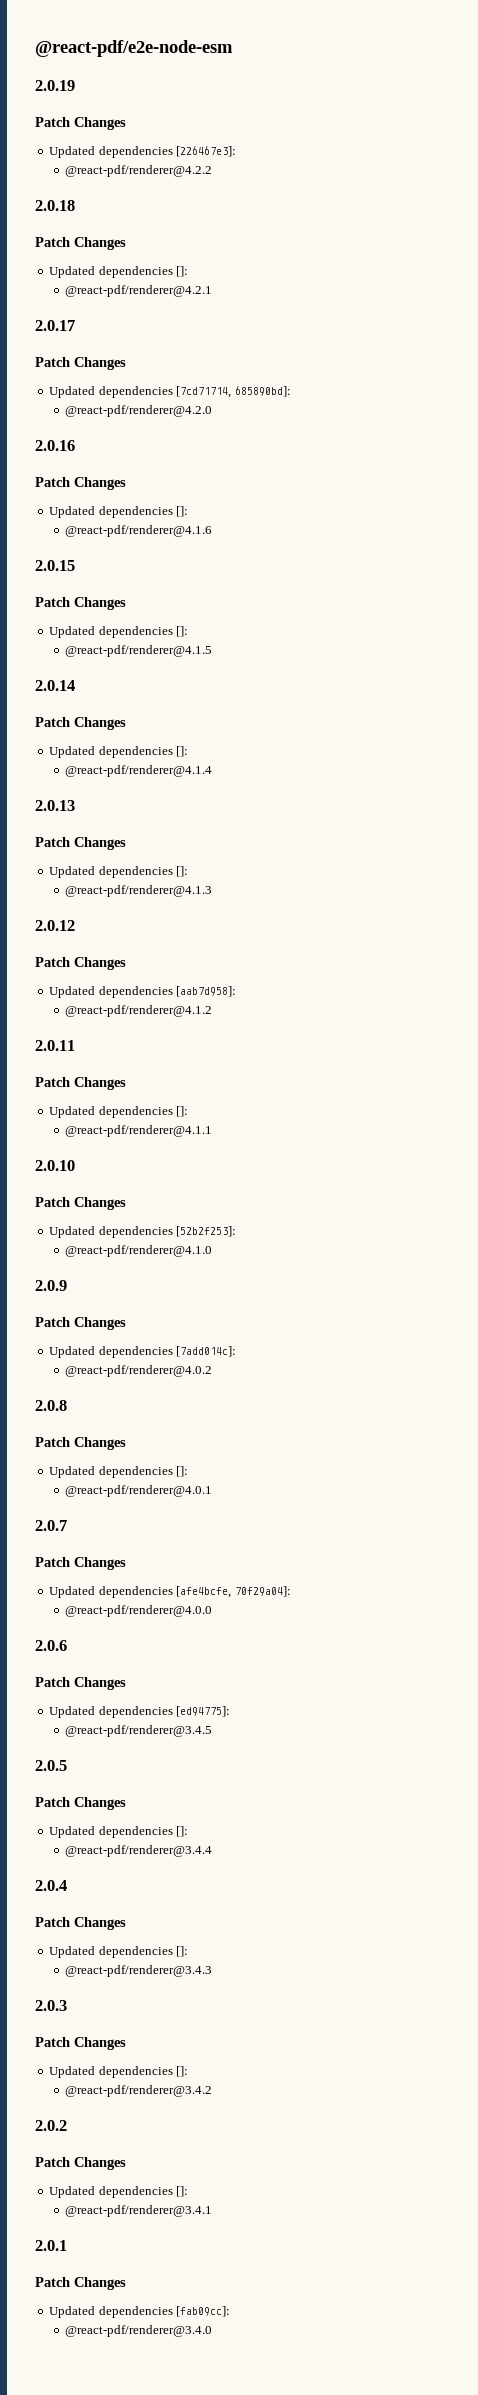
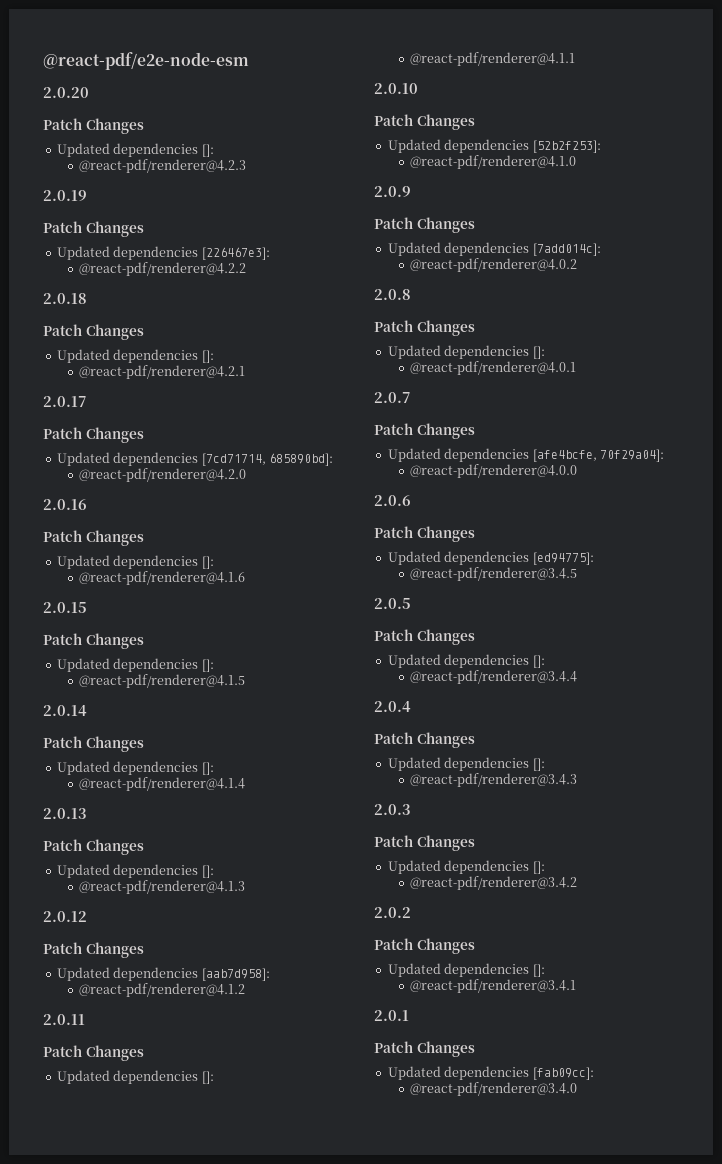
(233, 48) none -> [43,87,89,98] [43,118,144,134] [56,143,214,157] [79,159,247,173] // 2.0.20 // Patch Changes // Updated dependencies []: // @react-pdf/renderer@4.2.3

